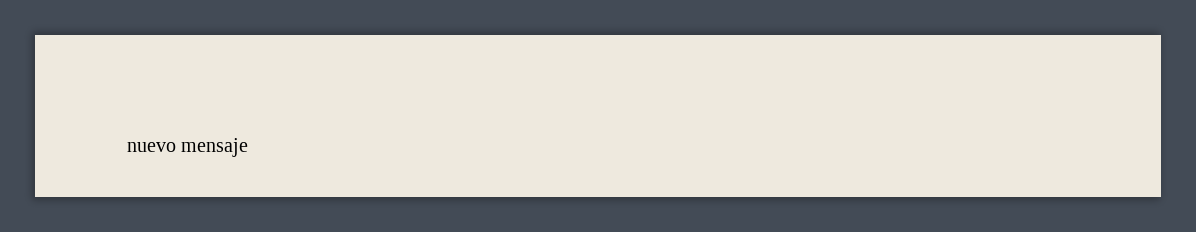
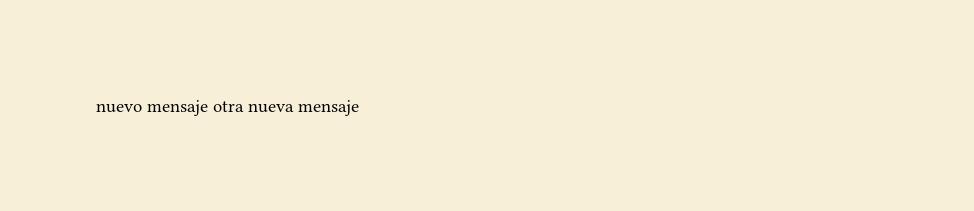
(249, 147) none -> [213,100,359,116] otra nueva mensaje

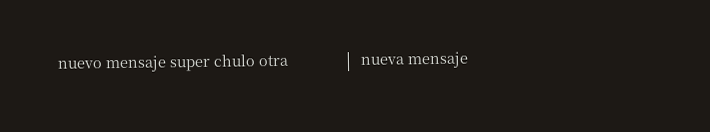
(208, 108) none -> [169,54,255,72] super chulo

